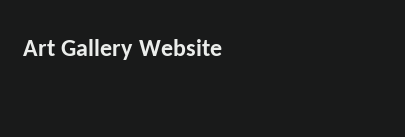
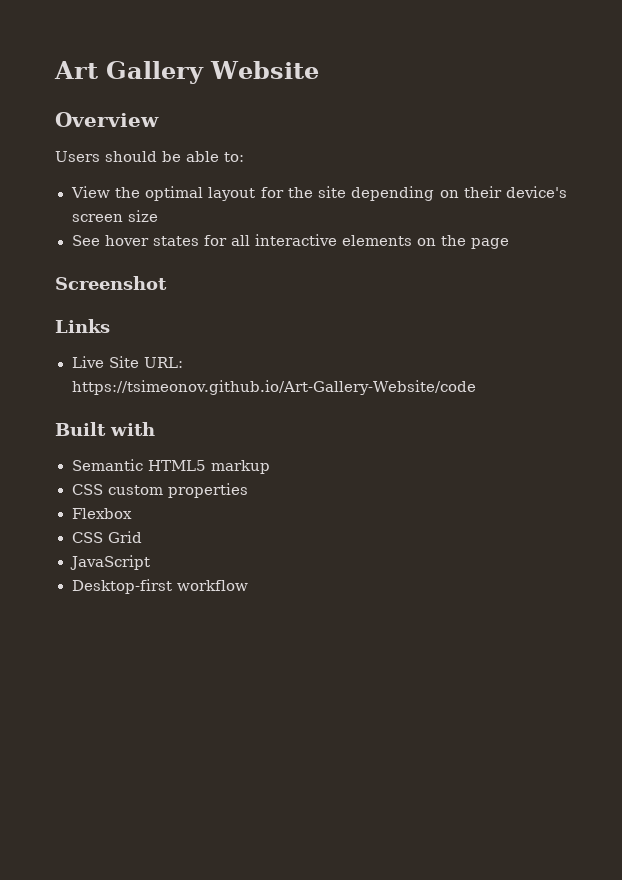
(222, 47) none -> [55,112,159,127] [55,151,244,162] [70,186,567,201] [71,210,158,222] [71,234,509,249] [55,276,167,290] [55,319,110,333] [71,356,183,368] [71,380,477,395] [55,422,155,436] [71,459,270,474] [71,483,248,498] [71,508,132,519] [71,531,142,543] [69,555,150,570] [71,579,248,594] // Overview // Users should be able to: // View the optimal layout for the site depending on their device's screen size // See hover states for all interactive elements on the page // Screenshot // Links // Live Site URL: https://tsimeonov.github.io/Art-Gallery-Website/code // Built with // Semantic HTML5 markup // CSS custom properties // Flexbox // CSS Grid // JavaScript // Desktop-first workflow

